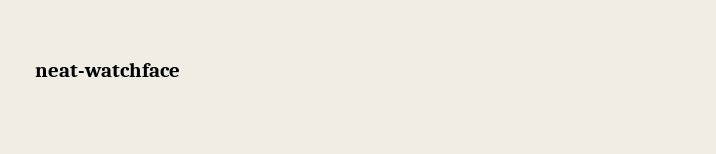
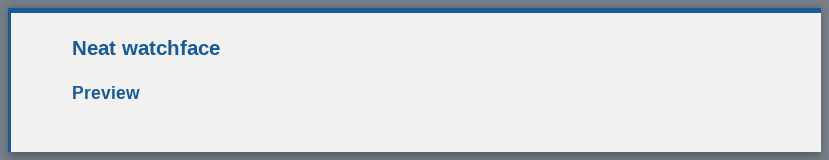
[35,62,180,77] neat-watchface -> [72,40,220,55] [72,86,140,99] Neat watchface // Preview

